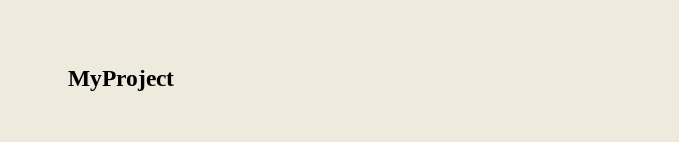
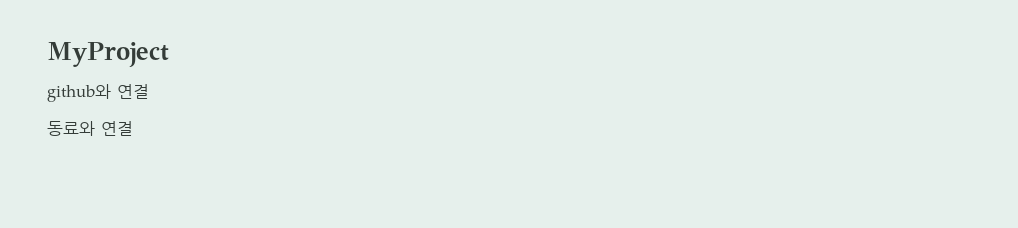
(174, 80) none -> [47,84,149,102] [47,121,133,136] // github와 연결 // 동료와 연결

